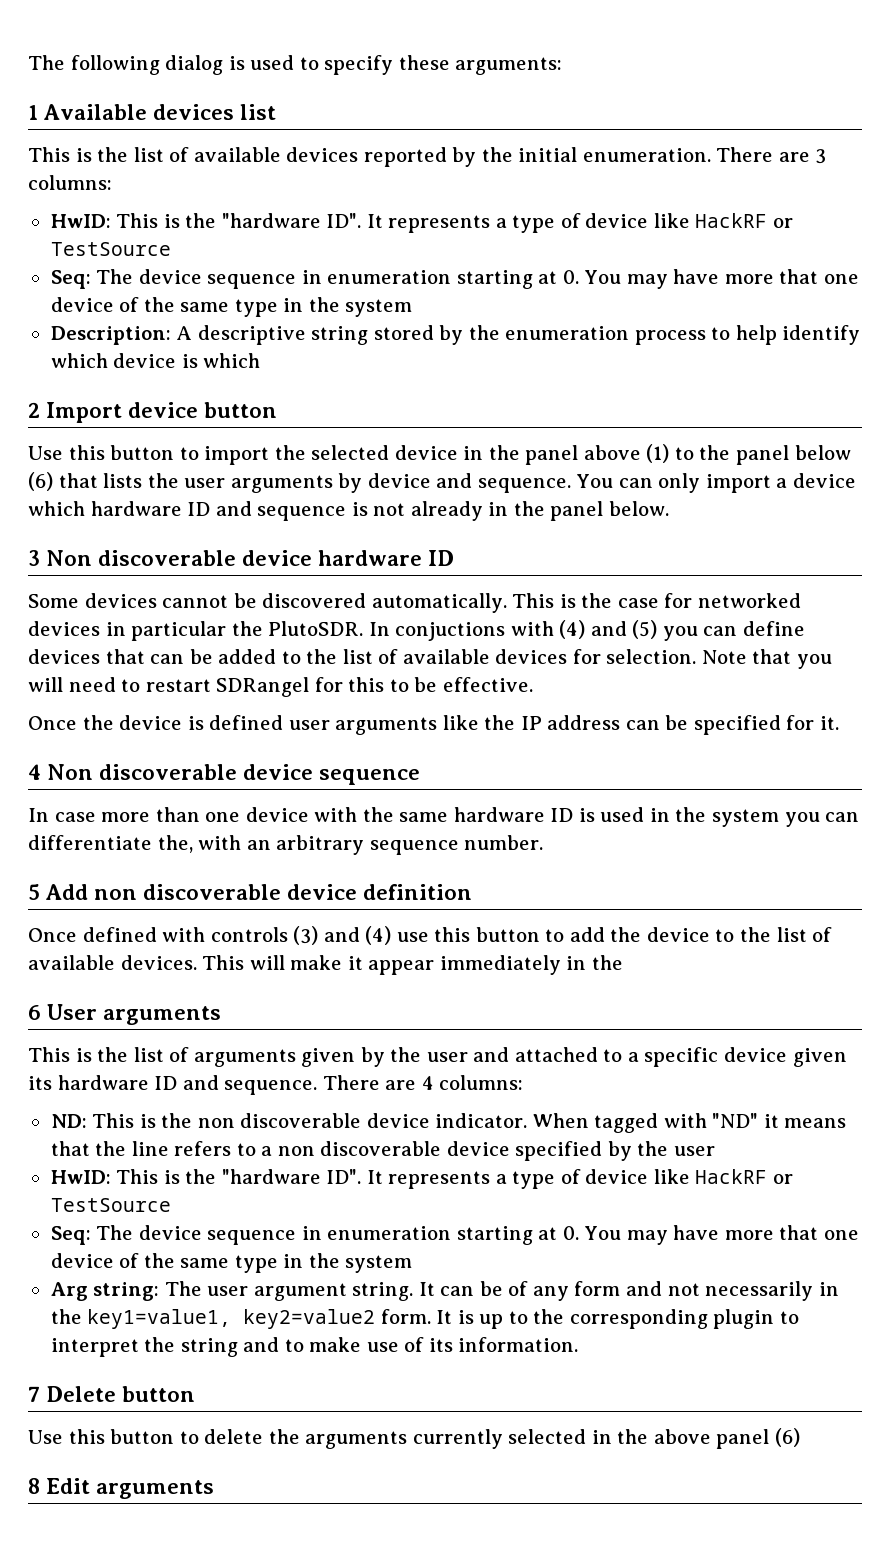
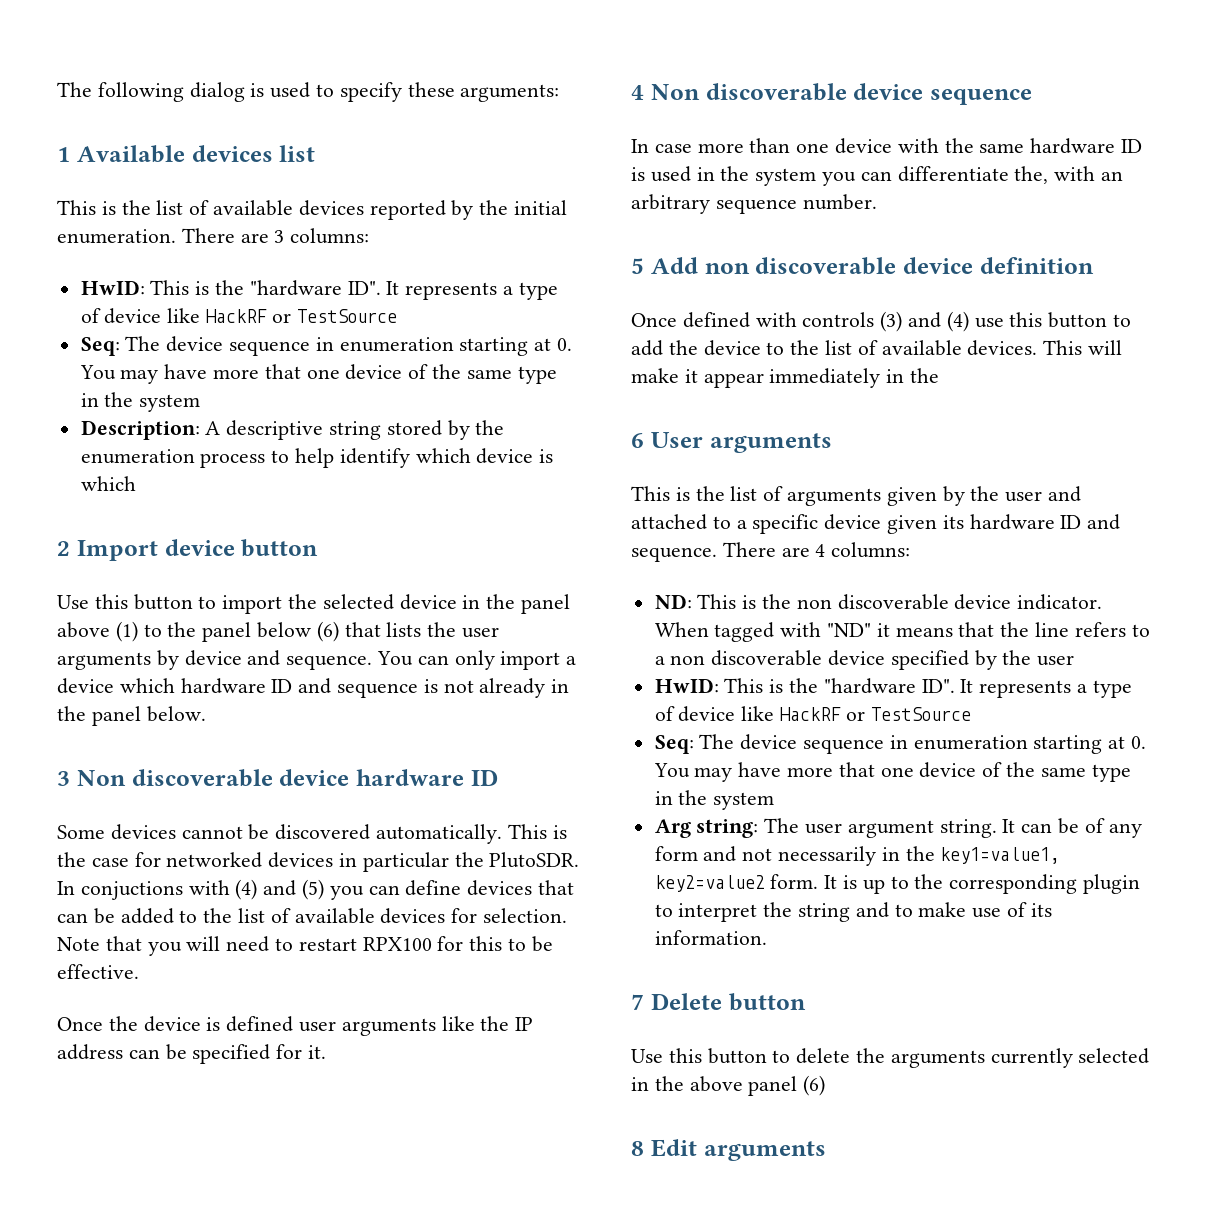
[216,677,310,697] SDRangel -> [362,937,432,951] RPX100

